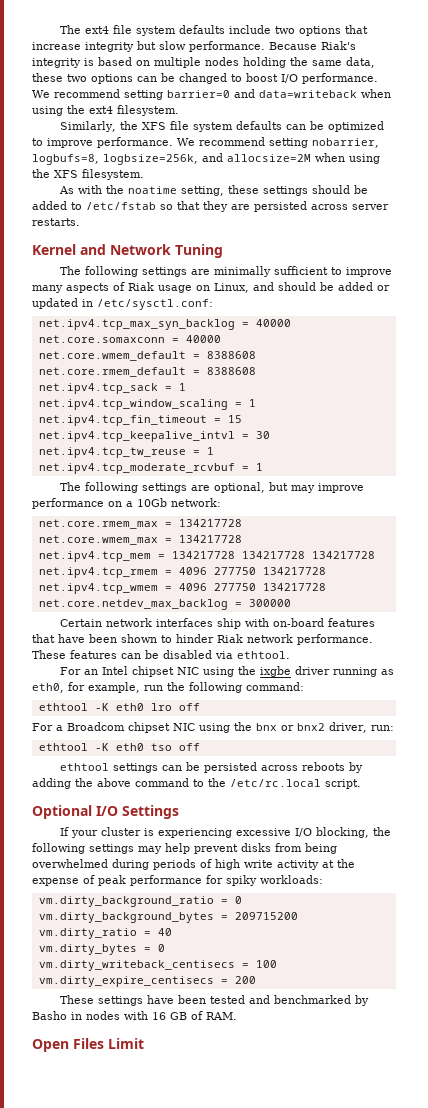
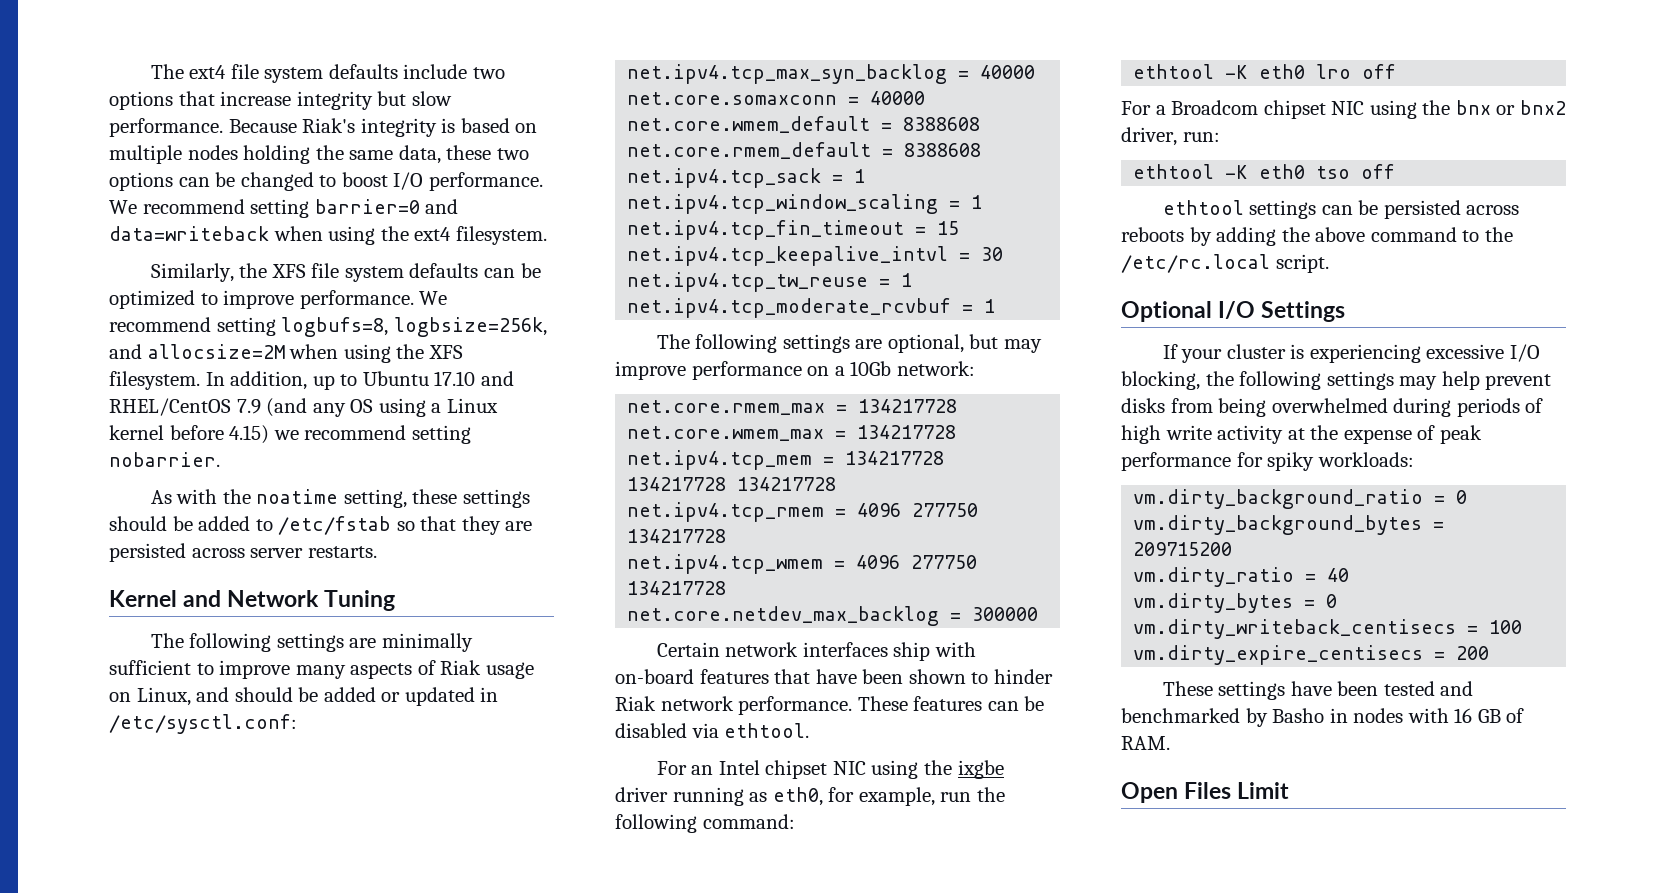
[312,138,379,148] nobarrier, -> (276, 326) none
(144, 174) none -> [205,371,514,390] [109,398,498,417] [109,425,471,444] [109,452,220,467] In addition, up to Ubuntu 17.10 and RHEL/CentOS 7.9 (and any OS using a Linux kernel before 4.15) we recommend setting nobarrier.

